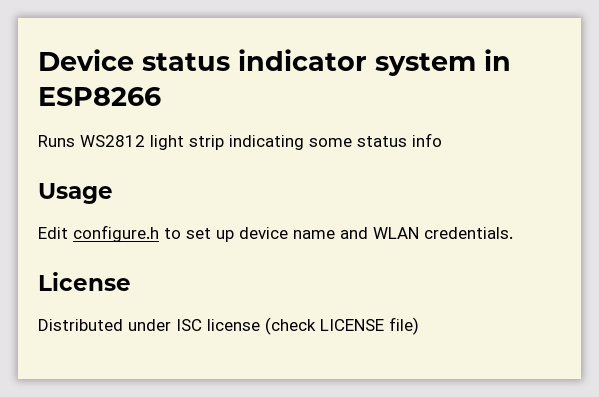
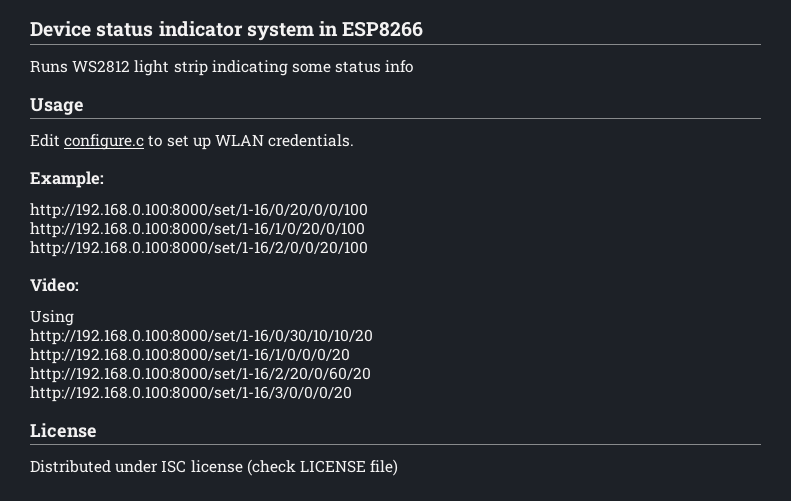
[73,225,159,242] configure.h -> [64,134,145,150] configure.c
[239,227,368,239] device name and -> (211, 143) none
(513, 233) none -> [30,171,104,188] [30,203,368,219] [30,222,365,238] [30,241,368,257] [30,278,79,292] [30,310,74,326] [30,329,373,345] [30,348,350,364] [30,367,371,383] [30,386,352,402] // Example: // http://192.168.0.100:8000/set/1-16/0/20/0/0/100 // http://192.168.0.100:8000/set/1-16/1/0/20/0/100 // http://192.168.0.100:8000/set/1-16/2/0/0/20/100 // Video: // Using // http://192.168.0.100:8000/set/1-16/0/30/10/10/20 // http://192.168.0.100:8000/set/1-16/1/0/0/0/20 // http://192.168.0.100:8000/set/1-16/2/20/0/60/20 // http://192.168.0.100:8000/set/1-16/3/0/0/0/20

